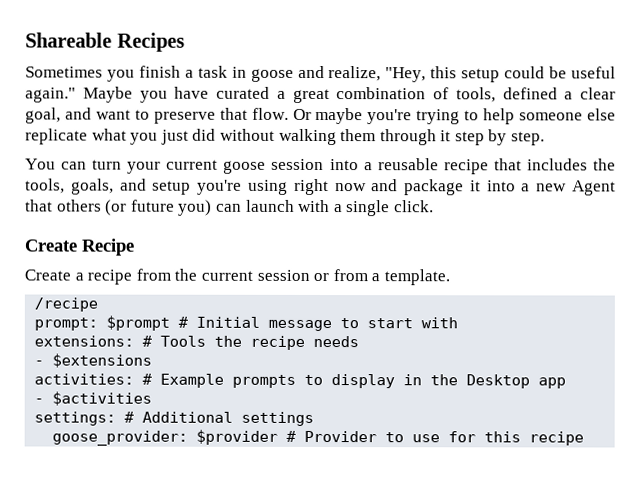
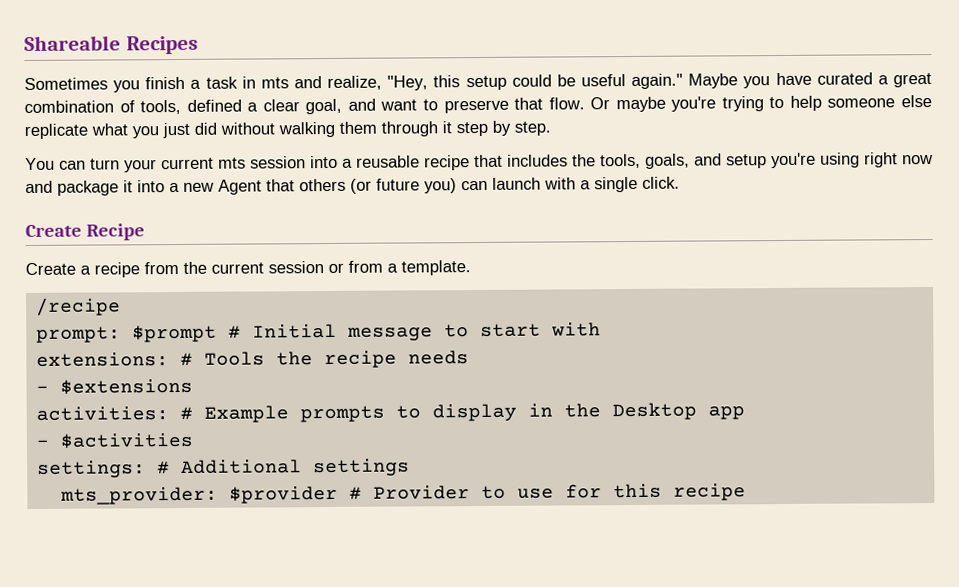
[250,68,294,82] goose -> [260,77,289,89] mts
[223,160,267,174] goose -> [218,157,246,169] mts
[52,430,189,446] goose_provider: -> [59,486,218,505] mts_provider:

